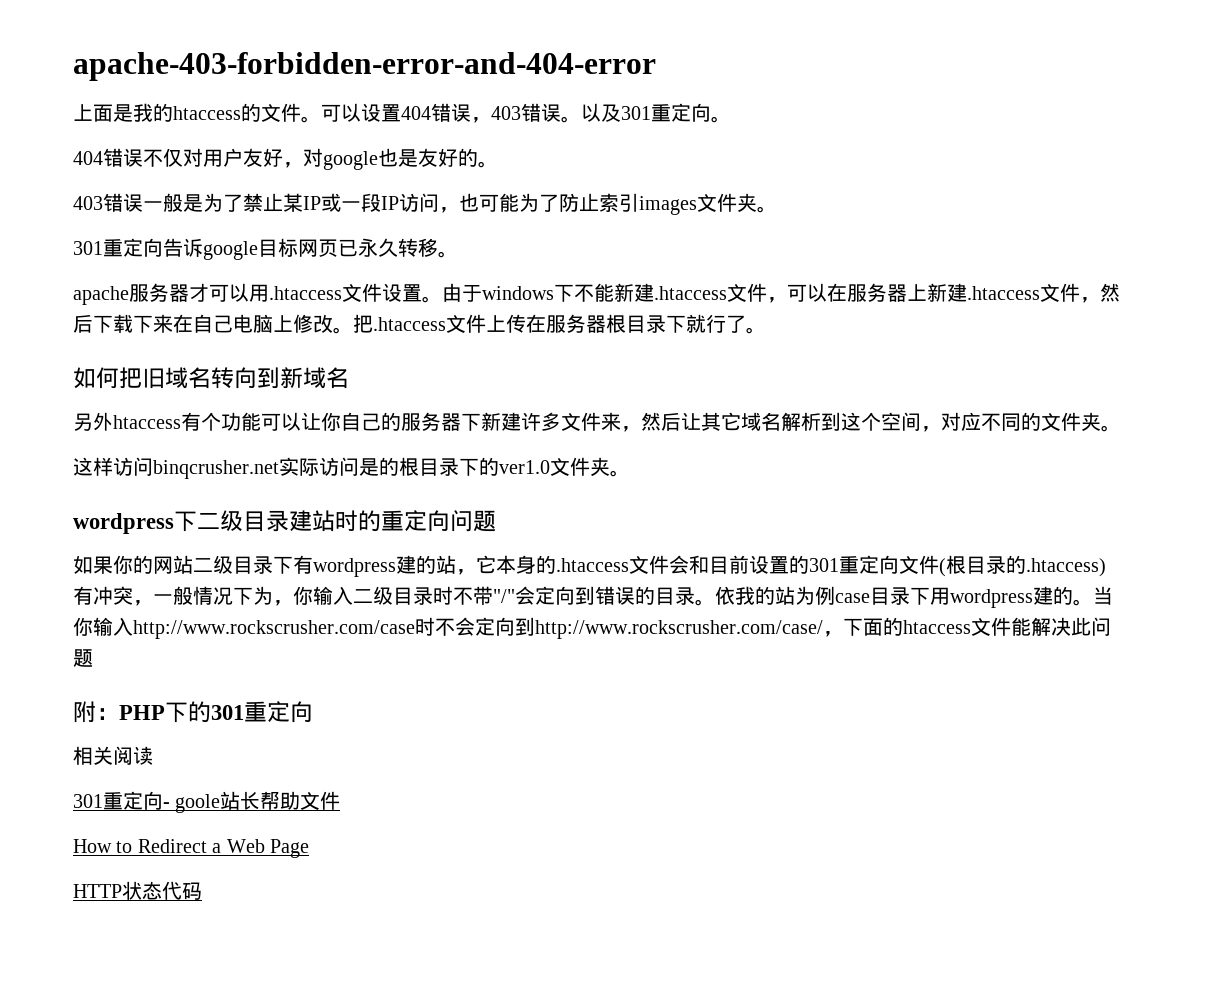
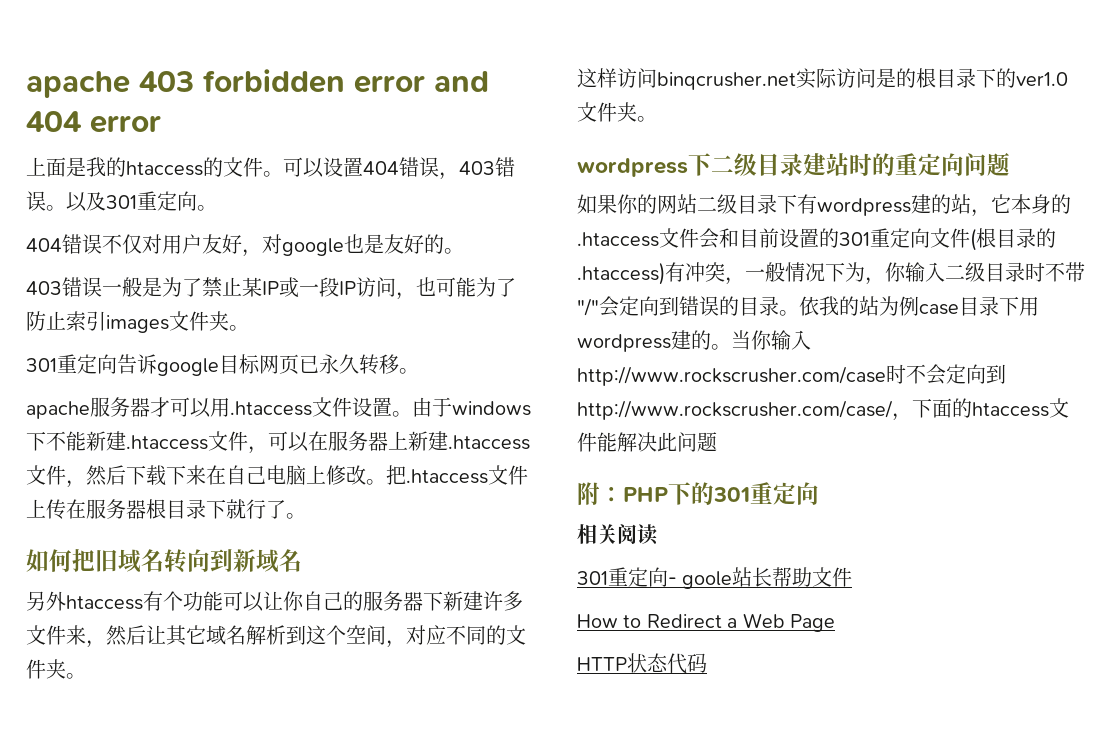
[73,52,656,81] apache-403-forbidden-error-and-404-error -> [26,69,489,98] [26,111,161,133] apache 403 forbidden error and 404 error

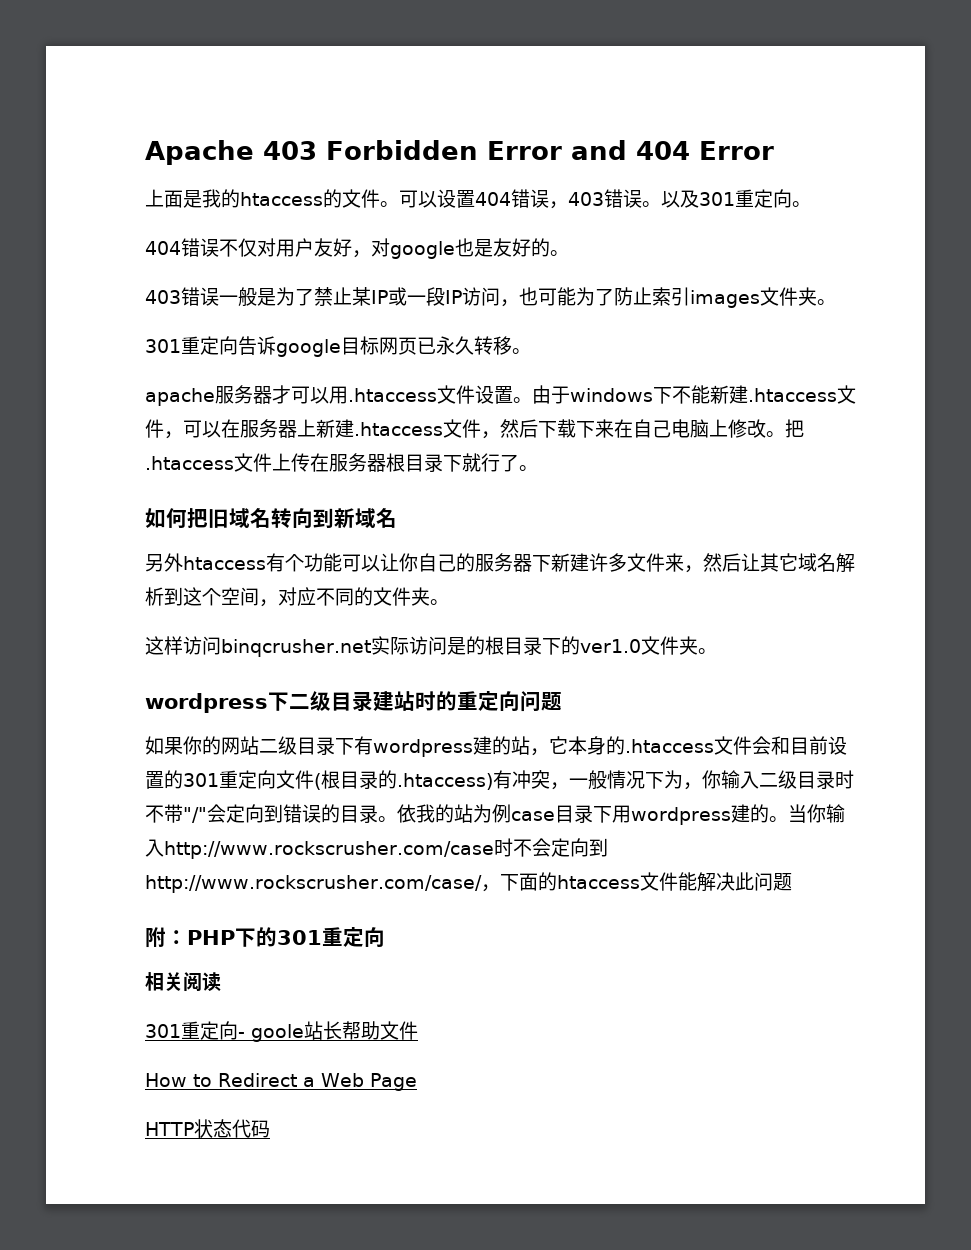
[26,69,425,98] apache 403 forbidden error -> [145,140,562,165] Apache 403 Forbidden Error
[90,115,161,133] error -> [698,141,774,160] Error

